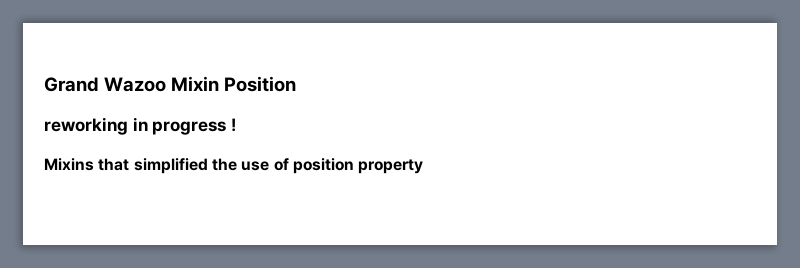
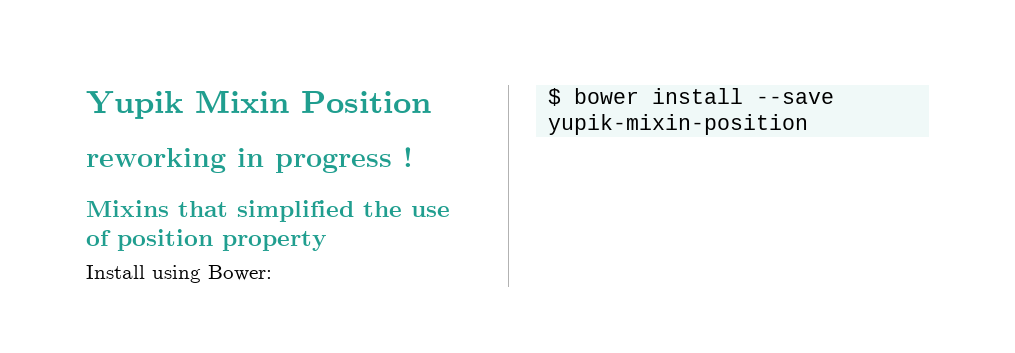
[44,77,167,92] Grand Wazoo -> [86,91,183,119] Yupik
(424, 166) none -> [86,265,272,283] [548,88,835,106] [548,114,809,135] // Install using Bower: // $ bower install --save yupik-mixin-position

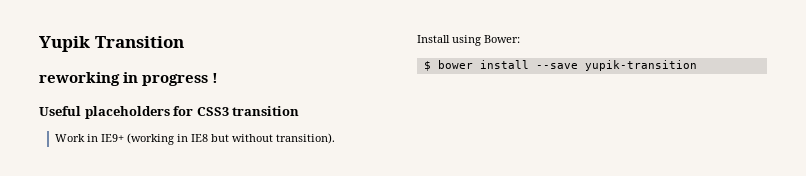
[195,90,431,113] Mixin Position -> [94,36,184,48] Transition
[86,200,450,222] [86,229,327,251] Mixins that simplified the use of position property -> [39,106,300,119] [55,133,336,145] Useful placeholders for CSS3 transition // Work in IE9+ (working in IE8 but without transition).
[548,114,809,135] yupik-mixin-position -> [584,60,697,71] yupik-transition

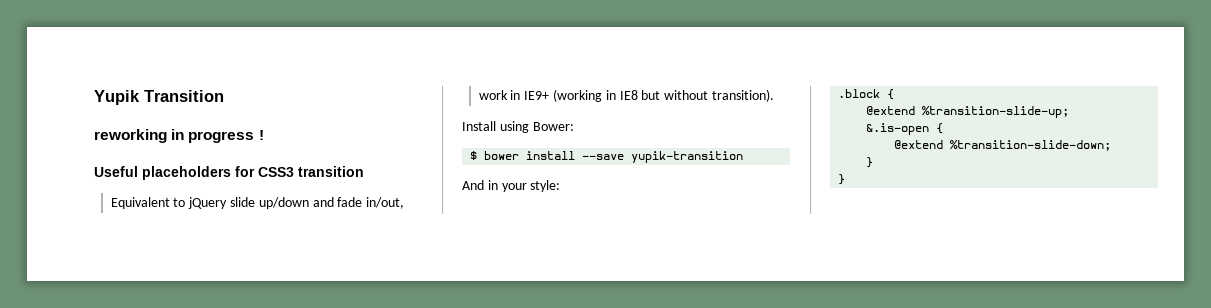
[55,134,86,142] Work -> [110,197,405,209] [478,90,508,100] Equivalent to jQuery slide up/down and fade in/out, work
(697, 65) none -> [462,180,561,192] [838,89,895,100] [866,106,1070,118] [866,123,944,135] [894,140,1112,151] [866,157,874,168] [838,174,846,185] // And in your style: // .block { // @extend %transition-slide-up; // &.is-open { // @extend %transition-slide-down; // } // }

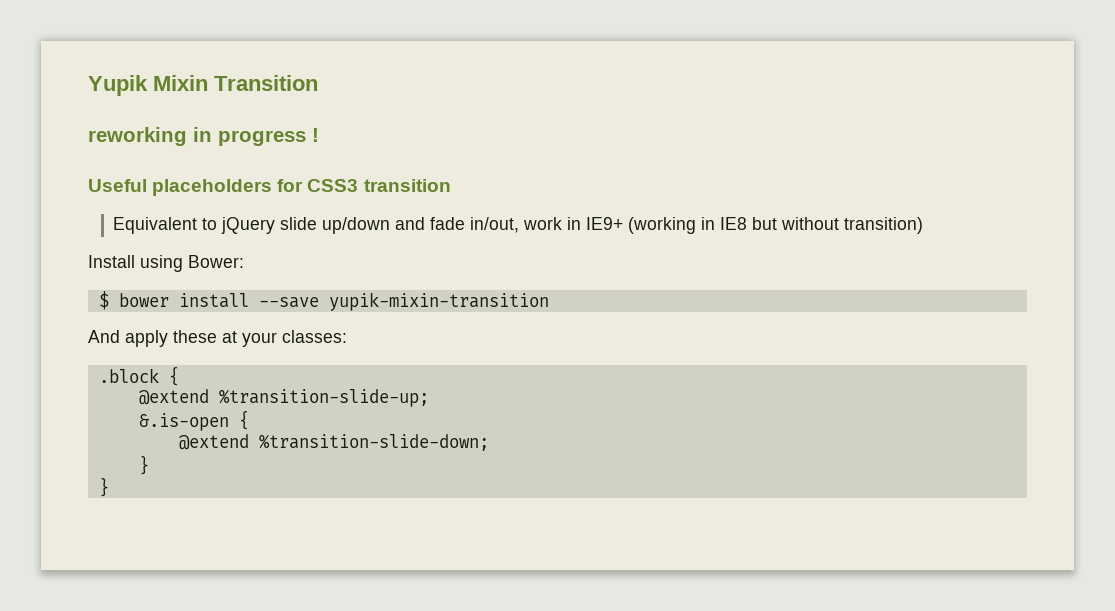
(140, 97) none -> [153,75,208,91] Mixin
[711,89,774,102] transition). -> [844,217,924,234] transition)
[631,151,744,163] yupik-transition -> [328,292,549,311] yupik-mixin-transition
[487,180,561,192] in your style: -> [125,330,347,347] apply these at your classes:

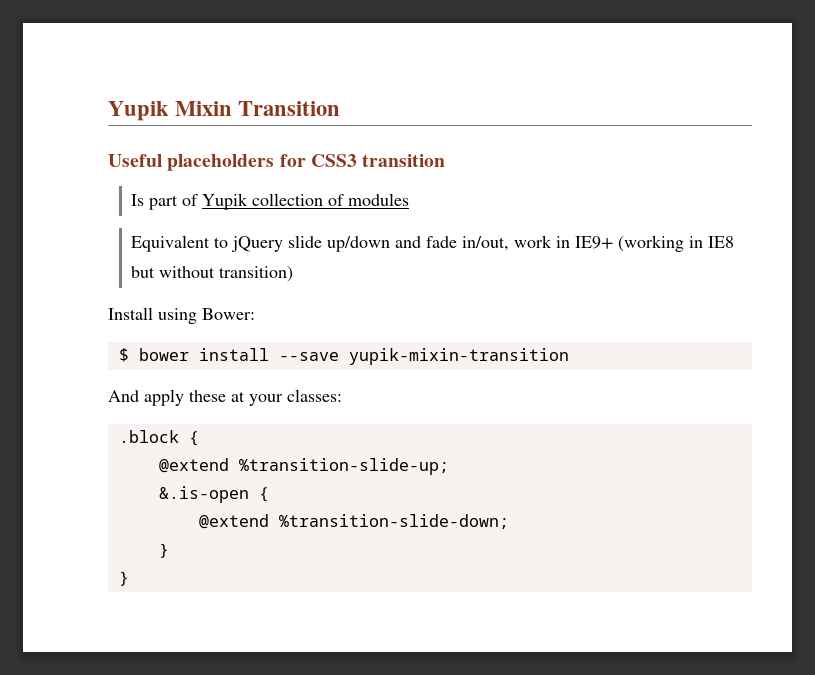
[88,127,319,146] // reworking in progress ! -> (341, 108) none
(451, 185) none -> [131,193,410,210] // Is part of Yupik collection of modules

